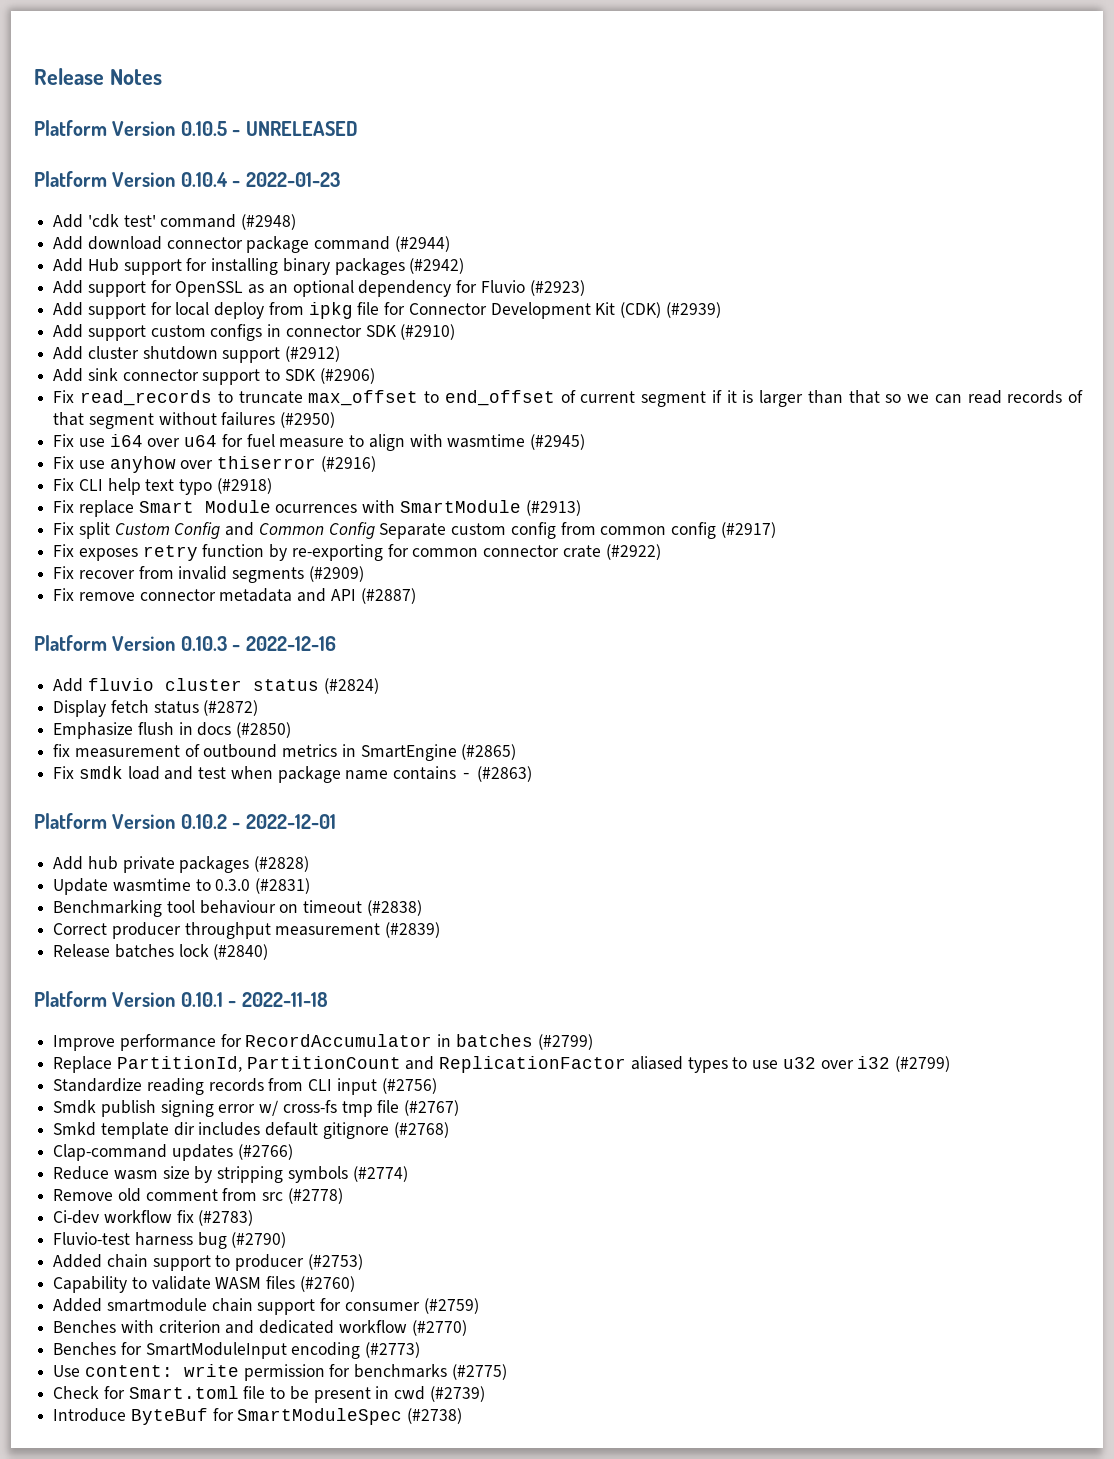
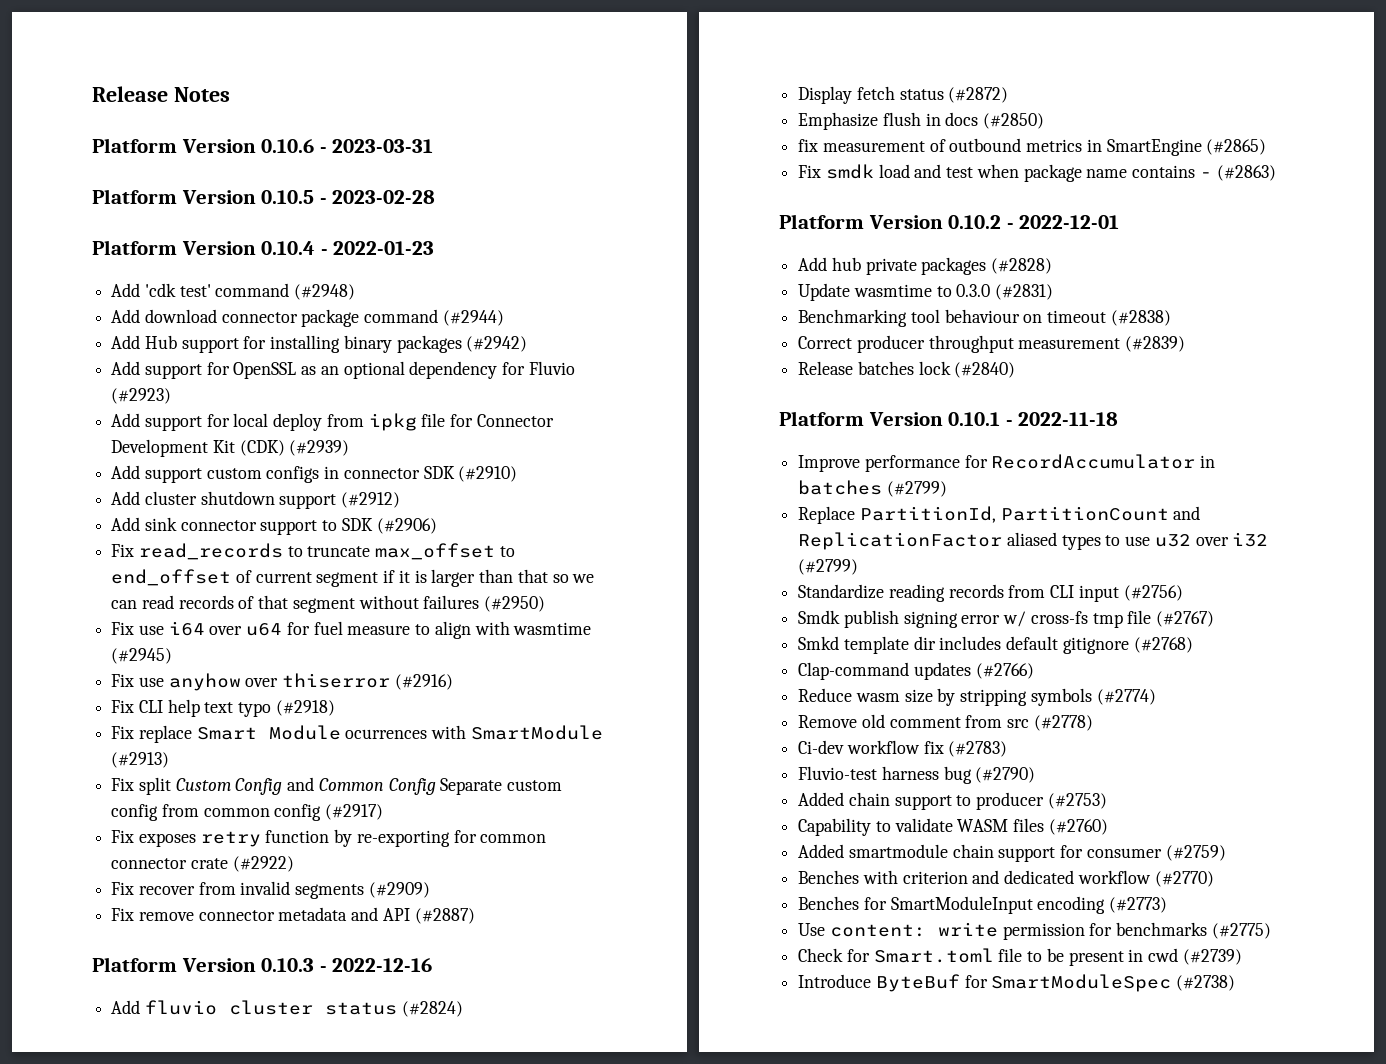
(162, 77) none -> [92,138,434,153] // Platform Version 0.10.6 - 2023-03-31
[245,121,358,136] UNRELEASED -> [332,190,436,204] 2023-02-28

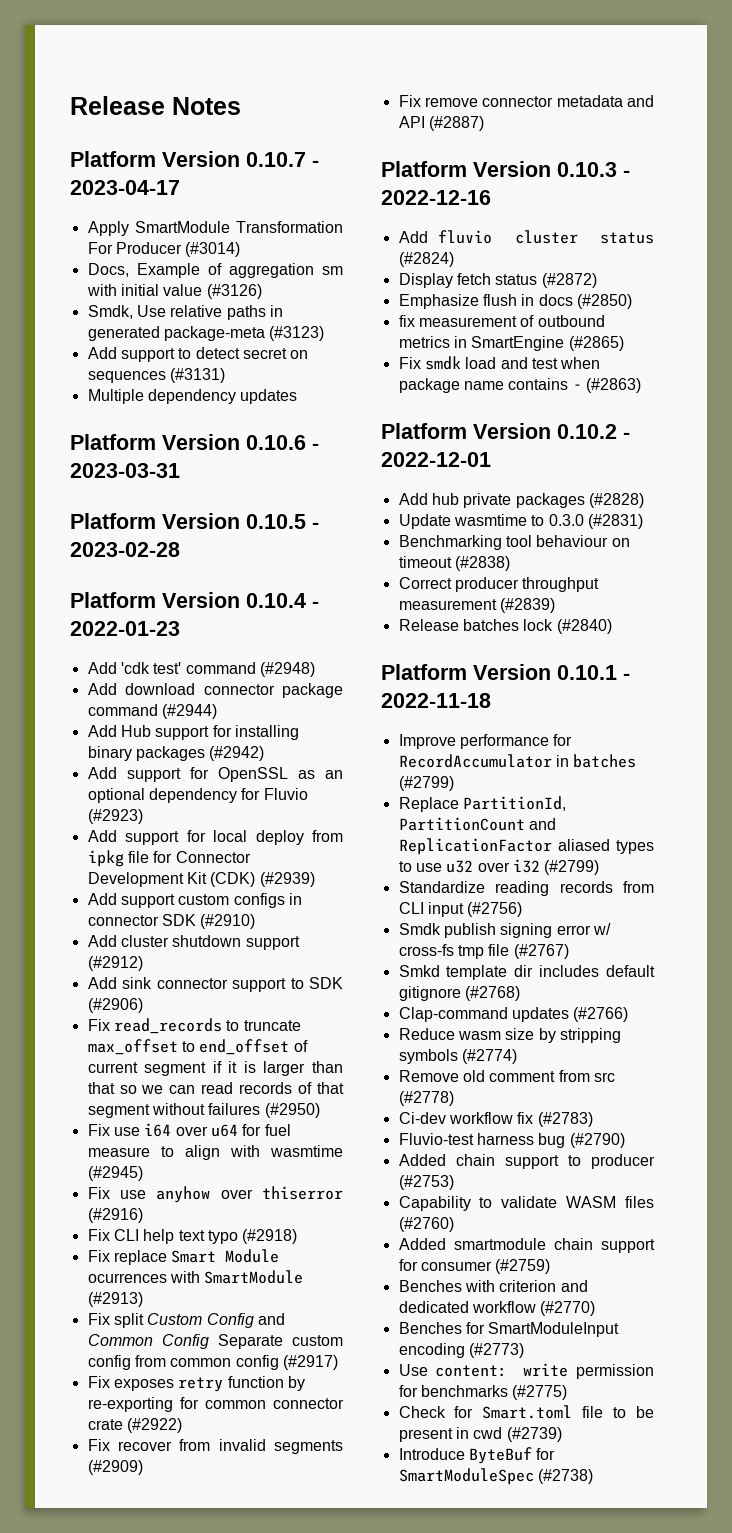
(230, 94) none -> [70,151,319,167] [70,180,180,195] [87,221,343,236] [87,242,241,257] [87,263,344,278] [86,284,262,299] [87,305,283,320] [87,326,325,341] [87,347,309,362] [87,368,225,383] [87,389,298,404] // Platform Version 0.10.7 - 2023-04-17 // Apply SmartModule Transformation For Producer (#3014) // Docs, Example of aggregation sm with initial value (#3126) // Smdk, Use relative paths in generated package-meta (#3123) // Add support to detect secret on sequences (#3131) // Multiple dependency updates

